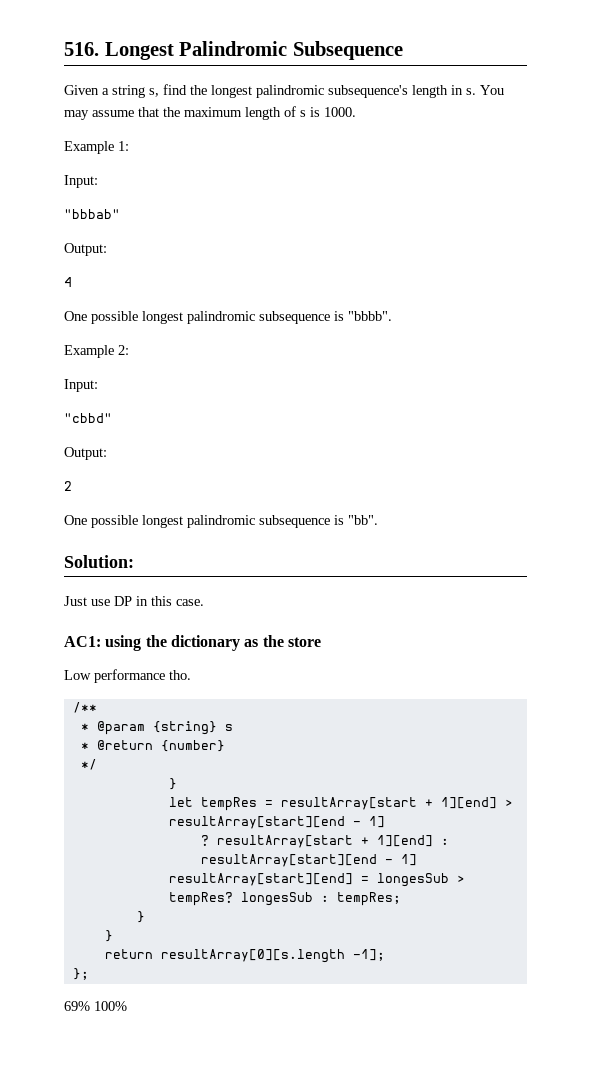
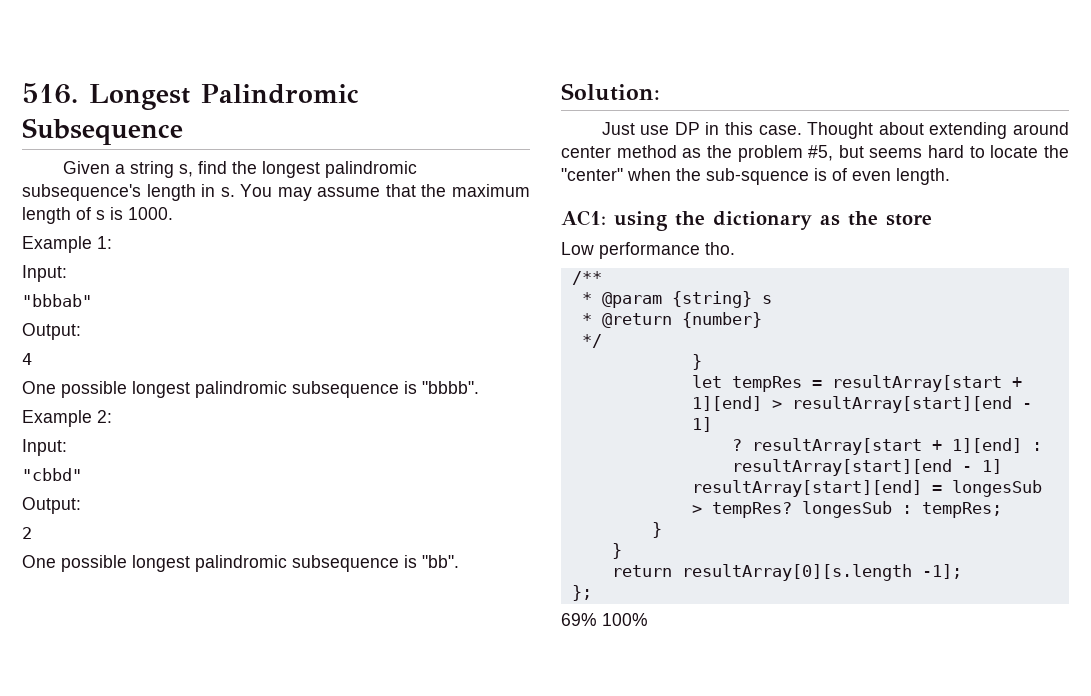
(204, 602) none -> [807,122,1069,139] [561,145,1069,162] [561,168,950,185] Thought about extending around center method as the problem #5, but seems hard to locate the "center" when the sub-squence is of even length.

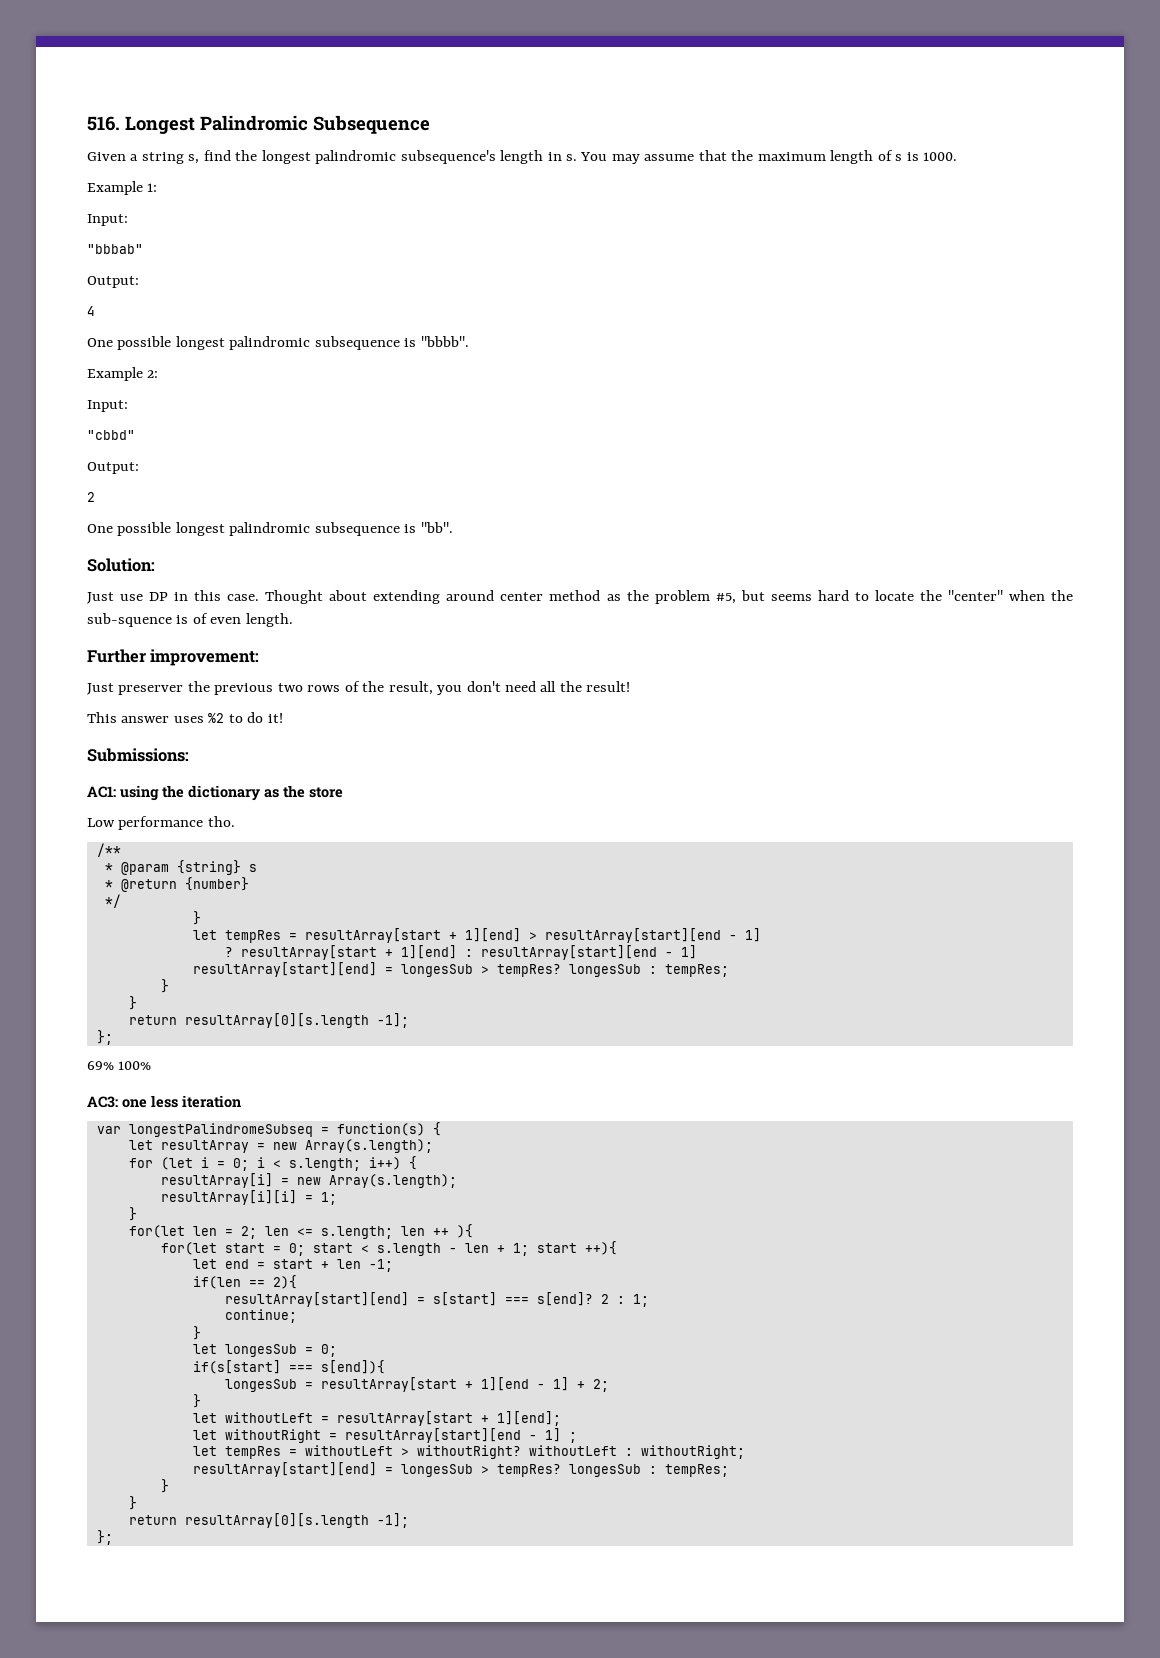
(950, 176) none -> [87,649,260,666] [87,681,631,695] [87,712,283,723] [87,748,189,762] // Further improvement: // Just preserver the previous two rows of the result, you don't need all the result! // This answer uses %2 to do it! // Submissions:
(648, 619) none -> [87,1095,241,1108] [96,1122,441,1137] [128,1139,433,1153] [128,1156,417,1171] [160,1173,457,1188] [160,1190,337,1205] [128,1207,137,1221] [128,1224,473,1239] [160,1241,617,1256] [192,1259,393,1272] [192,1275,297,1289] [224,1292,649,1307] [224,1309,297,1323] [192,1326,201,1340] [192,1344,337,1357] [192,1360,385,1374] [224,1377,609,1392] [192,1394,201,1408] [192,1411,561,1426] [192,1428,577,1443] [192,1445,745,1459] [192,1462,729,1477] [160,1479,169,1493] [128,1496,137,1510] [128,1513,409,1528] [96,1530,113,1545] // AC3: one less iteration // var longestPalindromeSubseq = function(s) { // let resultArray = new Array(s.length); // for (let i = 0; i < s.length; i++) { // resultArray[i] = new Array(s.length); // resultArray[i][i] = 1; // } // for(let len = 2; len <= s.length; len ++ ){ // for(let start = 0; start < s.length - len + 1; start ++){ // let end = start + len -1; // if(len == 2){ // resultArray[start][end] = s[start] === s[end]? 2 : 1; // continue; // } // let longesSub = 0; // if(s[start] === s[end]){ // longesSub = resultArray[start + 1][end - 1] + 2; // } // let withoutLeft = resultArray[start + 1][end]; // let withoutRight = resultArray[start][end - 1] ; // let tempRes = withoutLeft > withoutRight? withoutLeft : withoutRight; // resultArray[start][end] = longesSub > tempRes? longesSub : tempRes; // } // } // return resultArray[0][s.length -1]; // };

